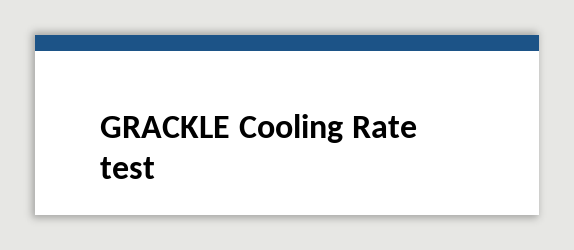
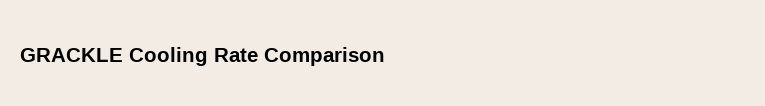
[100,157,155,179] test -> [264,47,385,66] Comparison

